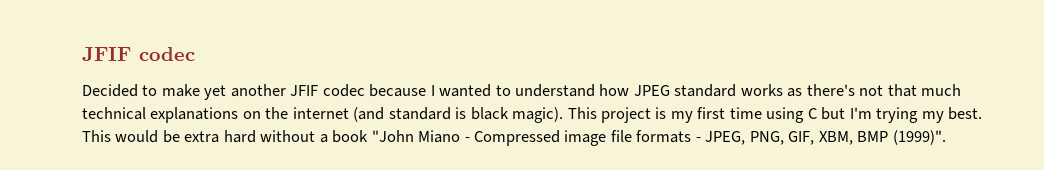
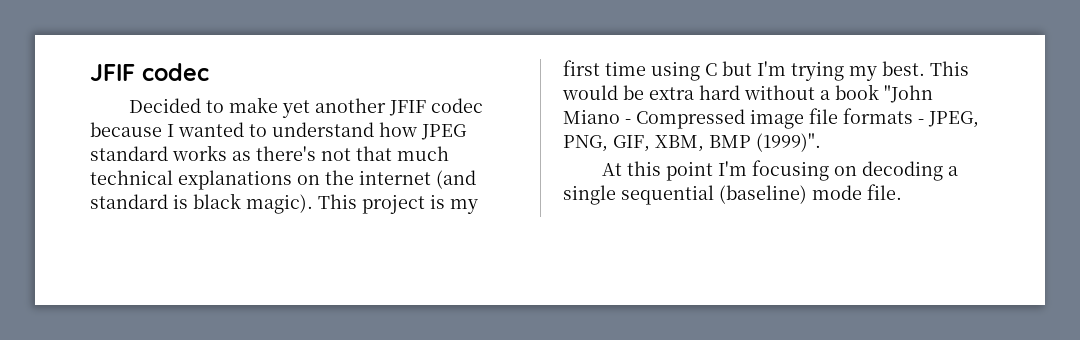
(946, 137) none -> [601,160,958,181] [563,184,902,205] // At this point I'm focusing on decoding a single sequential (baseline) mode file.

